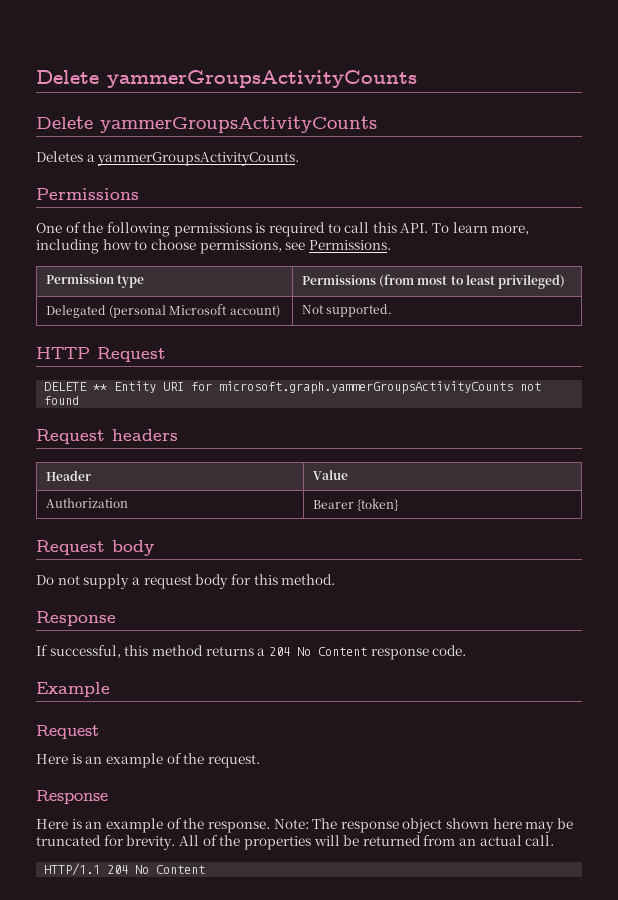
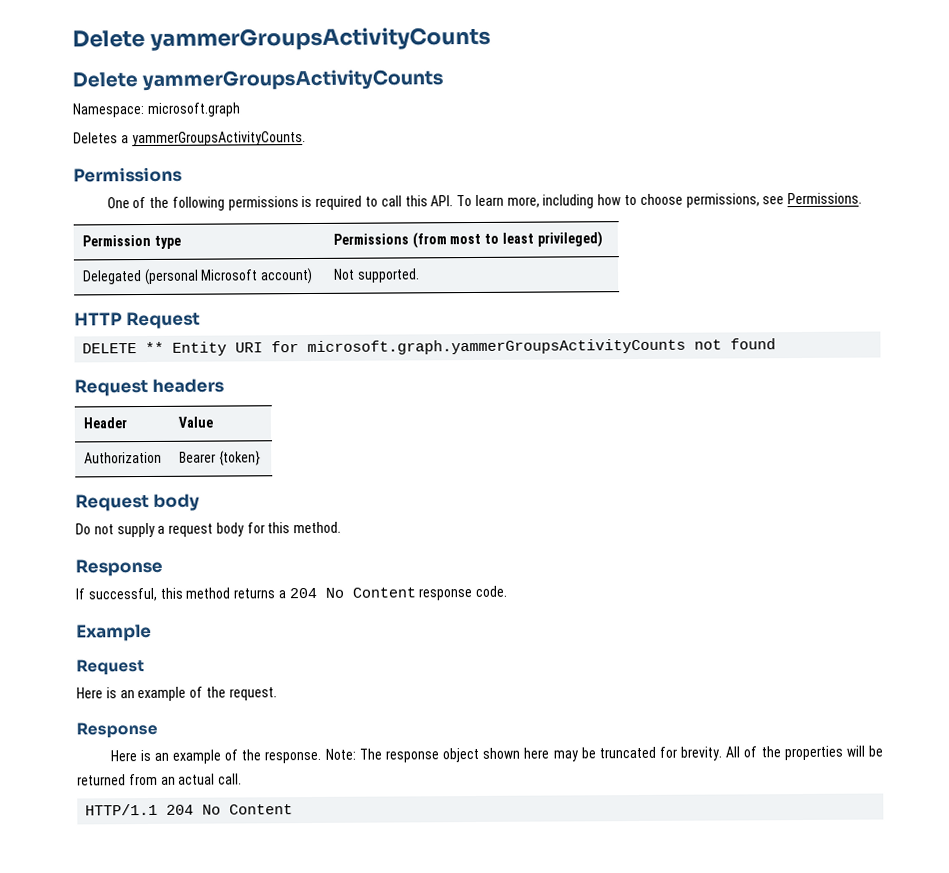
(377, 124) none -> [72,102,241,118] // Namespace: microsoft.graph

